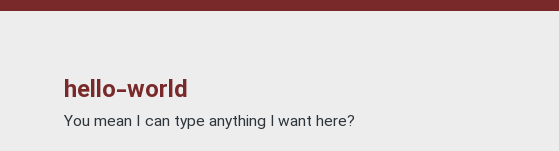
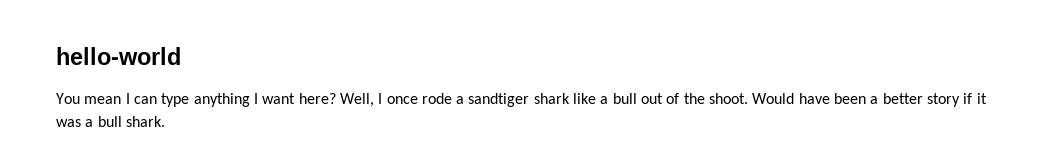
(356, 120) none -> [339,93,987,107] [56,116,165,127] Well, I once rode a sandtiger shark like a bull out of the shoot. Would have been a better story if it was a bull shark.

